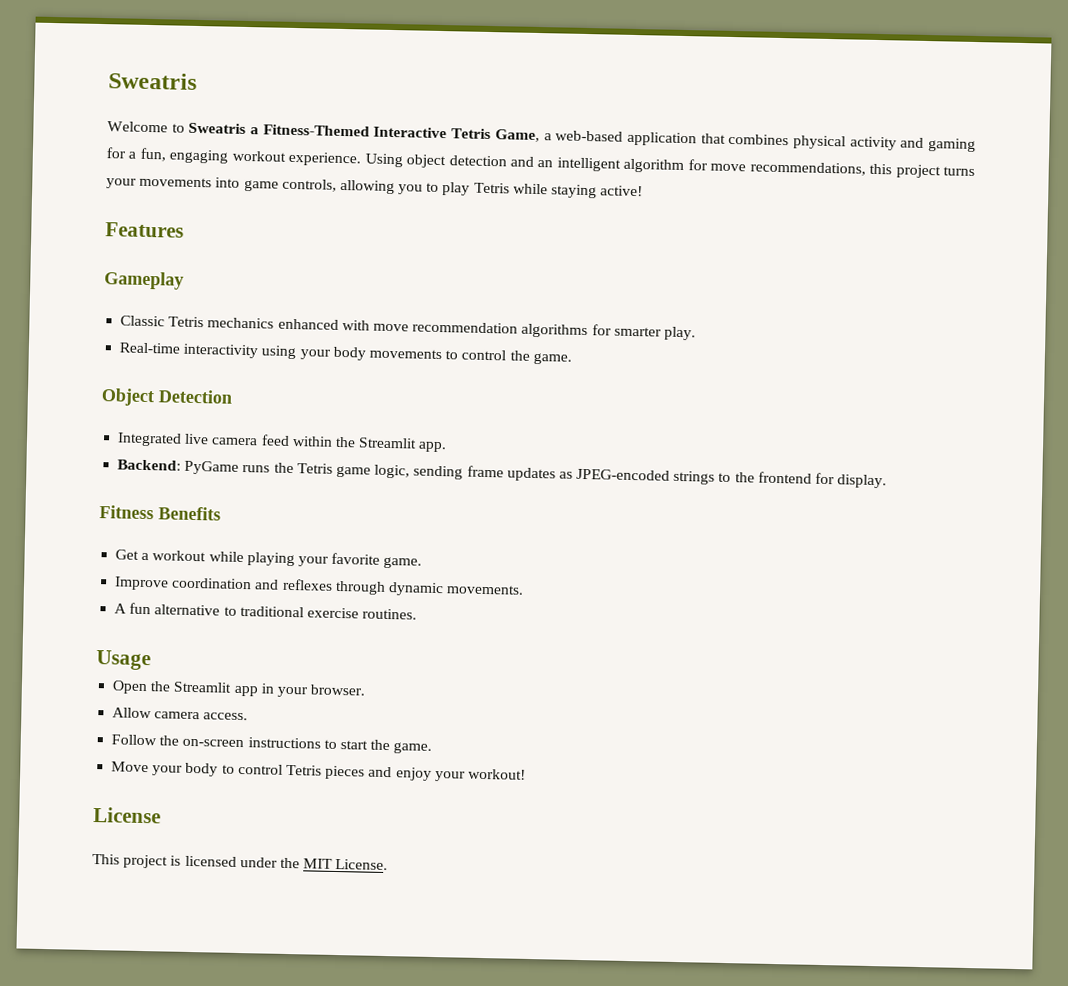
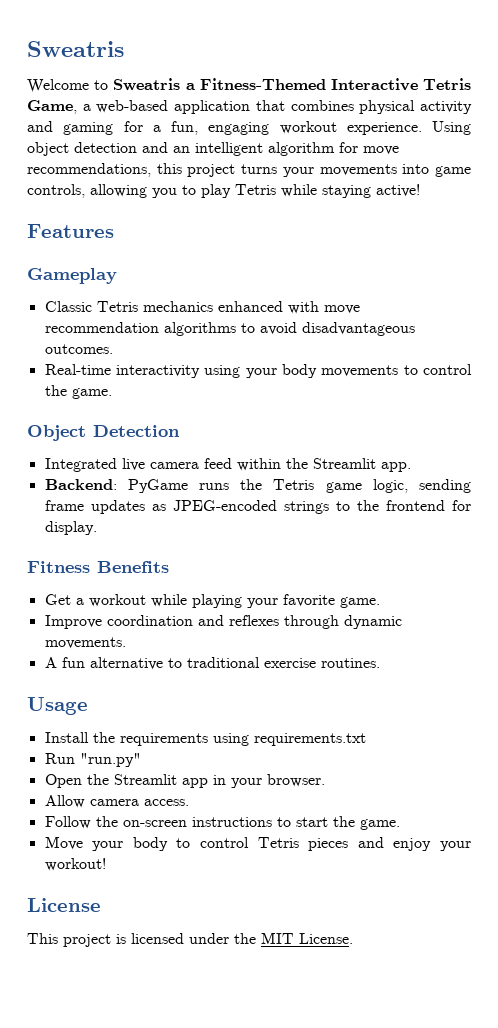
[591,324,696,341] for smarter play. -> [240,322,415,336] [44,344,113,354] to avoid disadvantageous outcomes.
(151, 660) none -> [44,732,366,746] [44,753,141,767] // Install the requirements using requirements.txt // Run "run.py"

